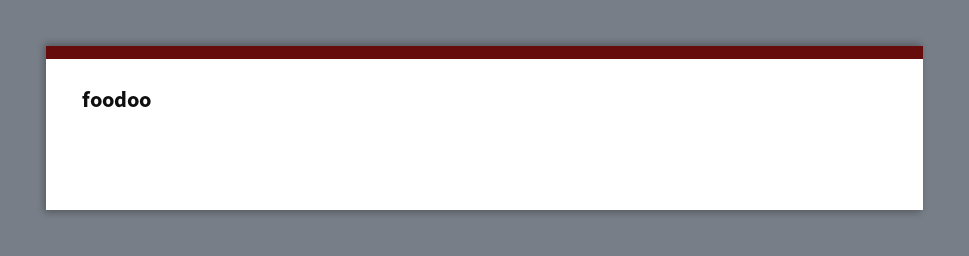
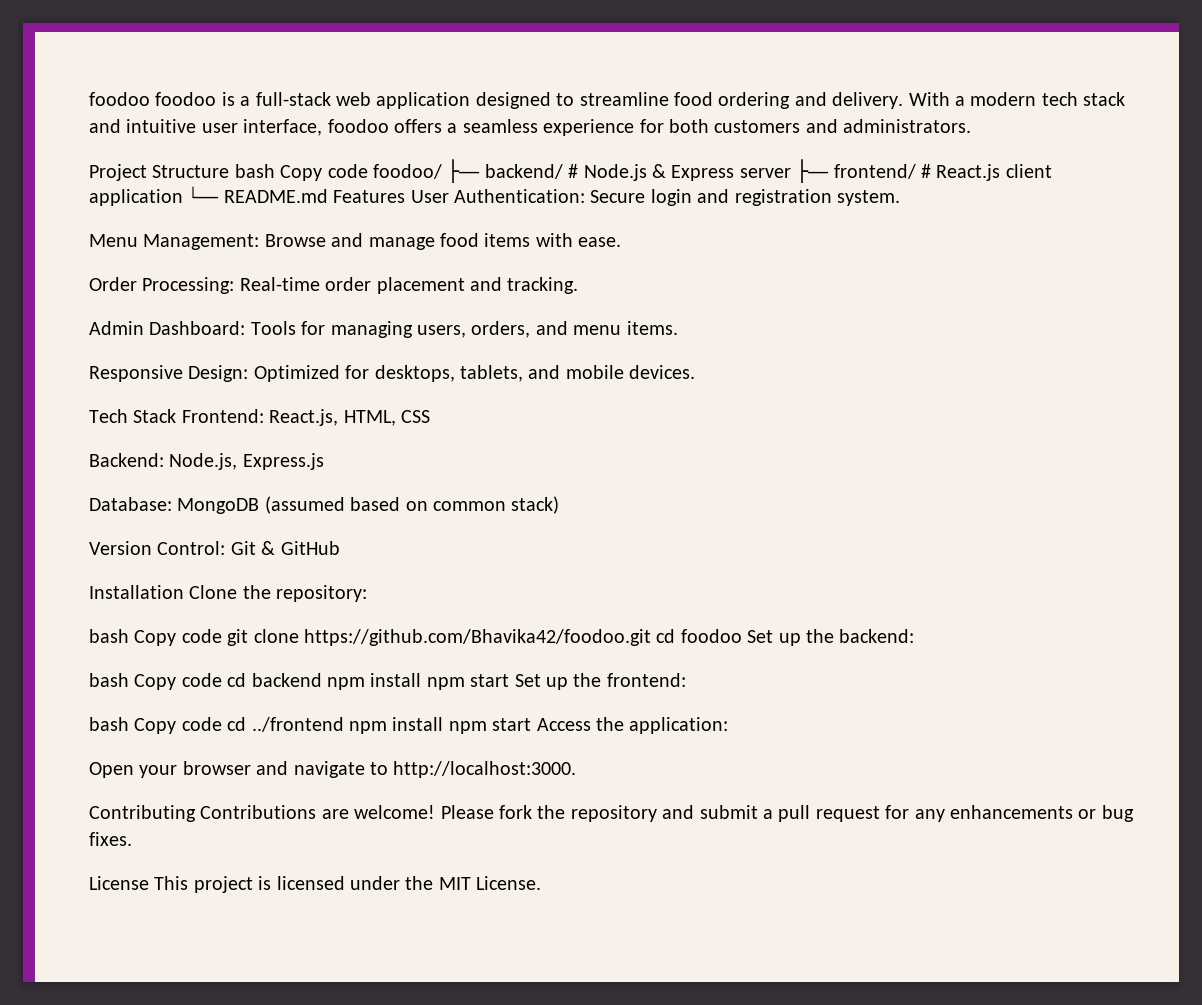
[82,91,151,108] foodoo -> [89,92,1126,109] [89,119,972,136] [89,159,1052,183] [89,186,900,206] [89,233,622,250] [89,277,579,294] [89,321,678,338] [89,365,696,382] [89,409,430,426] [89,453,324,470] [89,496,560,514] [89,541,340,555] [89,585,368,602] [89,629,915,646] [89,673,686,690] [89,717,729,734] [89,761,577,778] [89,805,1134,822] [89,832,132,846] [89,876,542,893] foodoo foodoo is a full-stack web application designed to streamline food ordering and delivery. With a modern tech stack and intuitive user interface, foodoo offers a seamless experience for both customers and administrators. // Project Structure bash Copy code foodoo/ ├── backend/ # Node.js & Express server ├── frontend/ # React.js client application └── README.md Features User Authentication: Secure login and registration system. // Menu Management: Browse and manage food items with ease. // Order Processing: Real-time order placement and tracking. // Admin Dashboard: Tools for managing users, orders, and menu items. // Responsive Design: Optimized for desktops, tablets, and mobile devices. // Tech Stack Frontend: React.js, HTML, CSS // Backend: Node.js, Express.js // Database: MongoDB (assumed based on common stack) // Version Control: Git & GitHub // Installation Clone the repository: // bash Copy code git clone https://github.com/Bhavika42/foodoo.git cd foodoo Set up the backend: // bash Copy code cd backend npm install npm start Set up the frontend: // bash Copy code cd ../frontend npm install npm start Access the application: // Open your browser and navigate to http://localhost:3000. // Contributing Contributions are welcome! Please fork the repository and submit a pull request for any enhancements or bug fixes. // License This project is licensed under the MIT License.

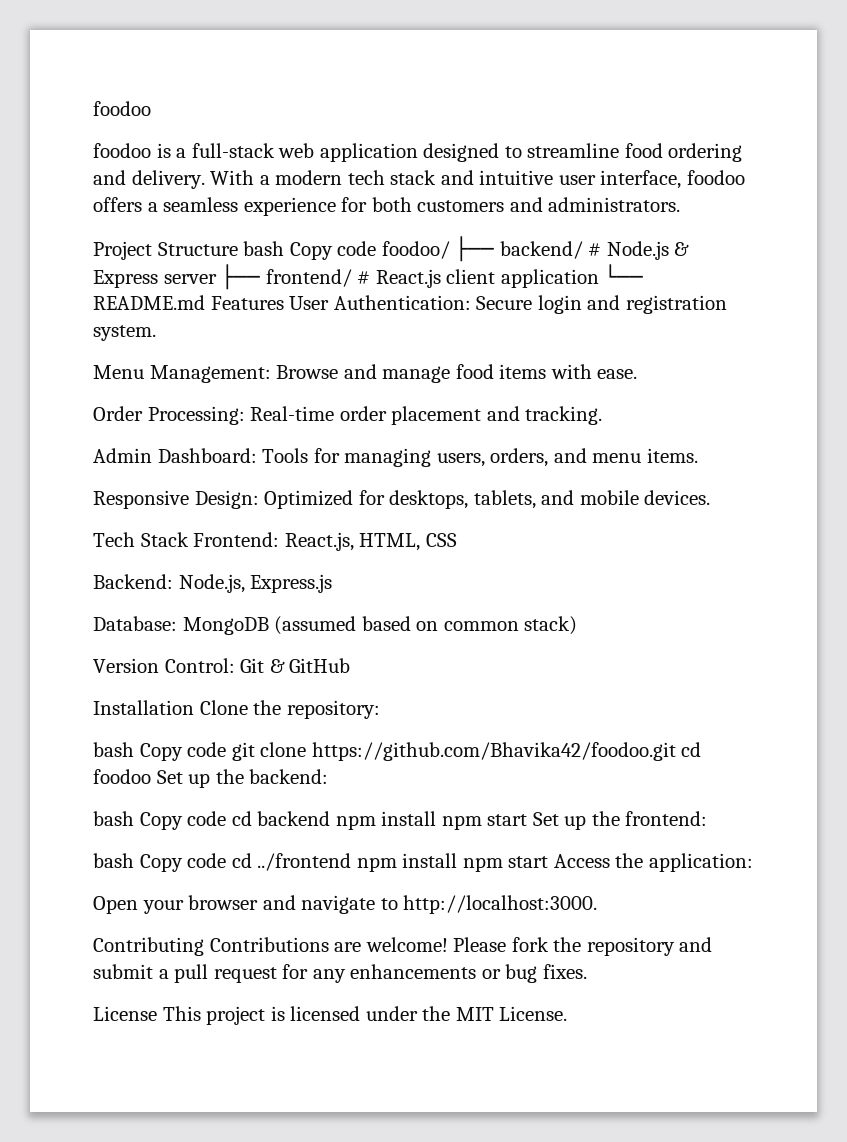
[89,92,150,106] foodoo -> [93,101,151,116] foodoo //

